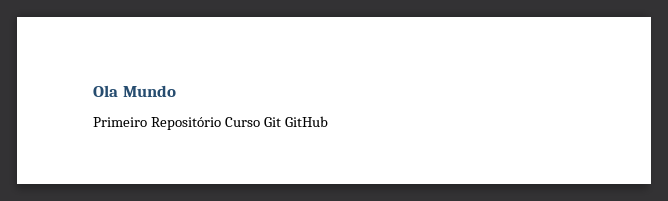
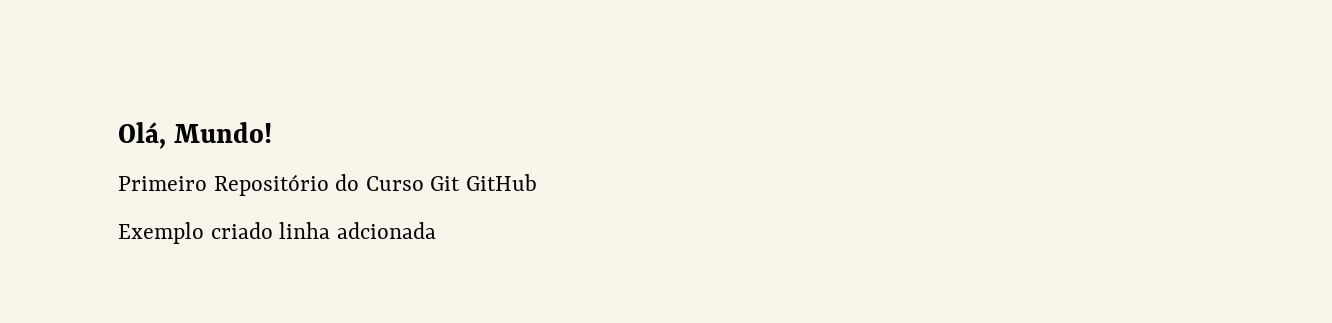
[93,85,176,97] Ola Mundo -> [118,122,273,149] Olá, Mundo!
(221, 123) none -> [335,174,360,191] do
(328, 121) none -> [118,222,436,244] // Exemplo criado linha adcionada

